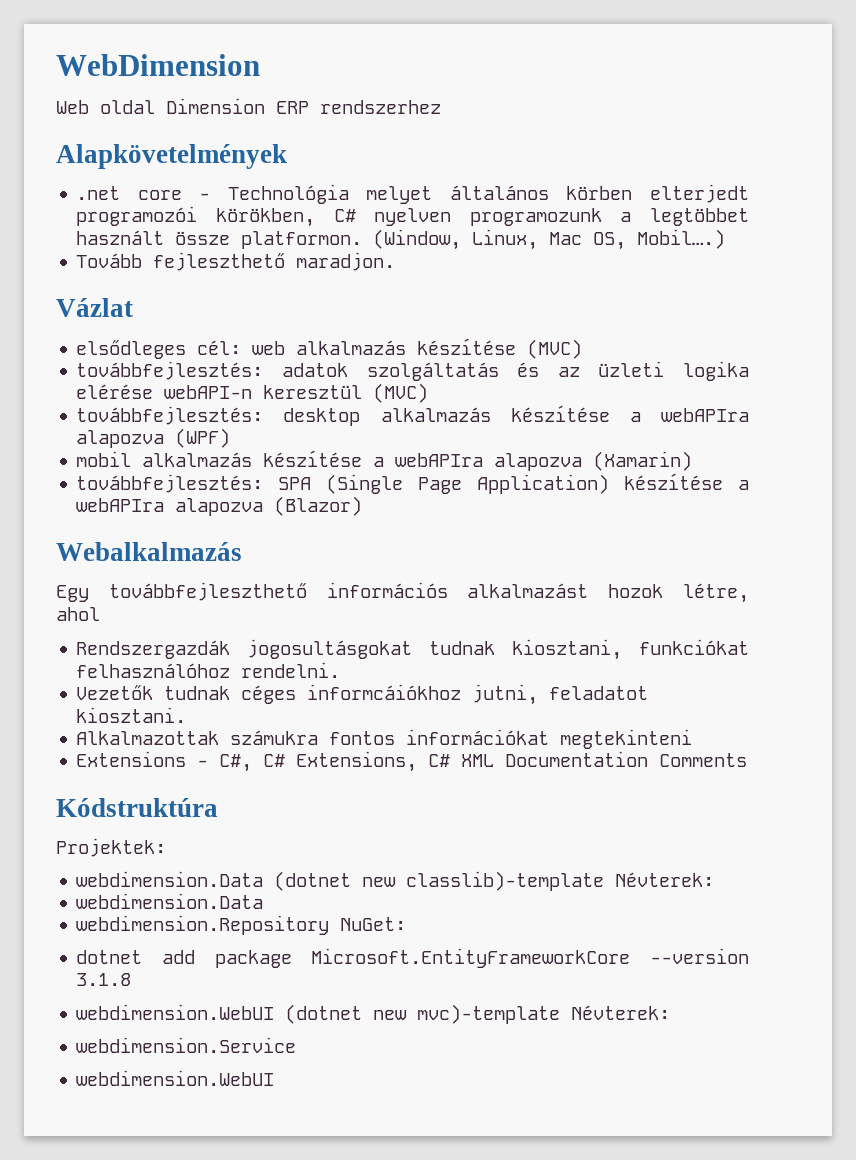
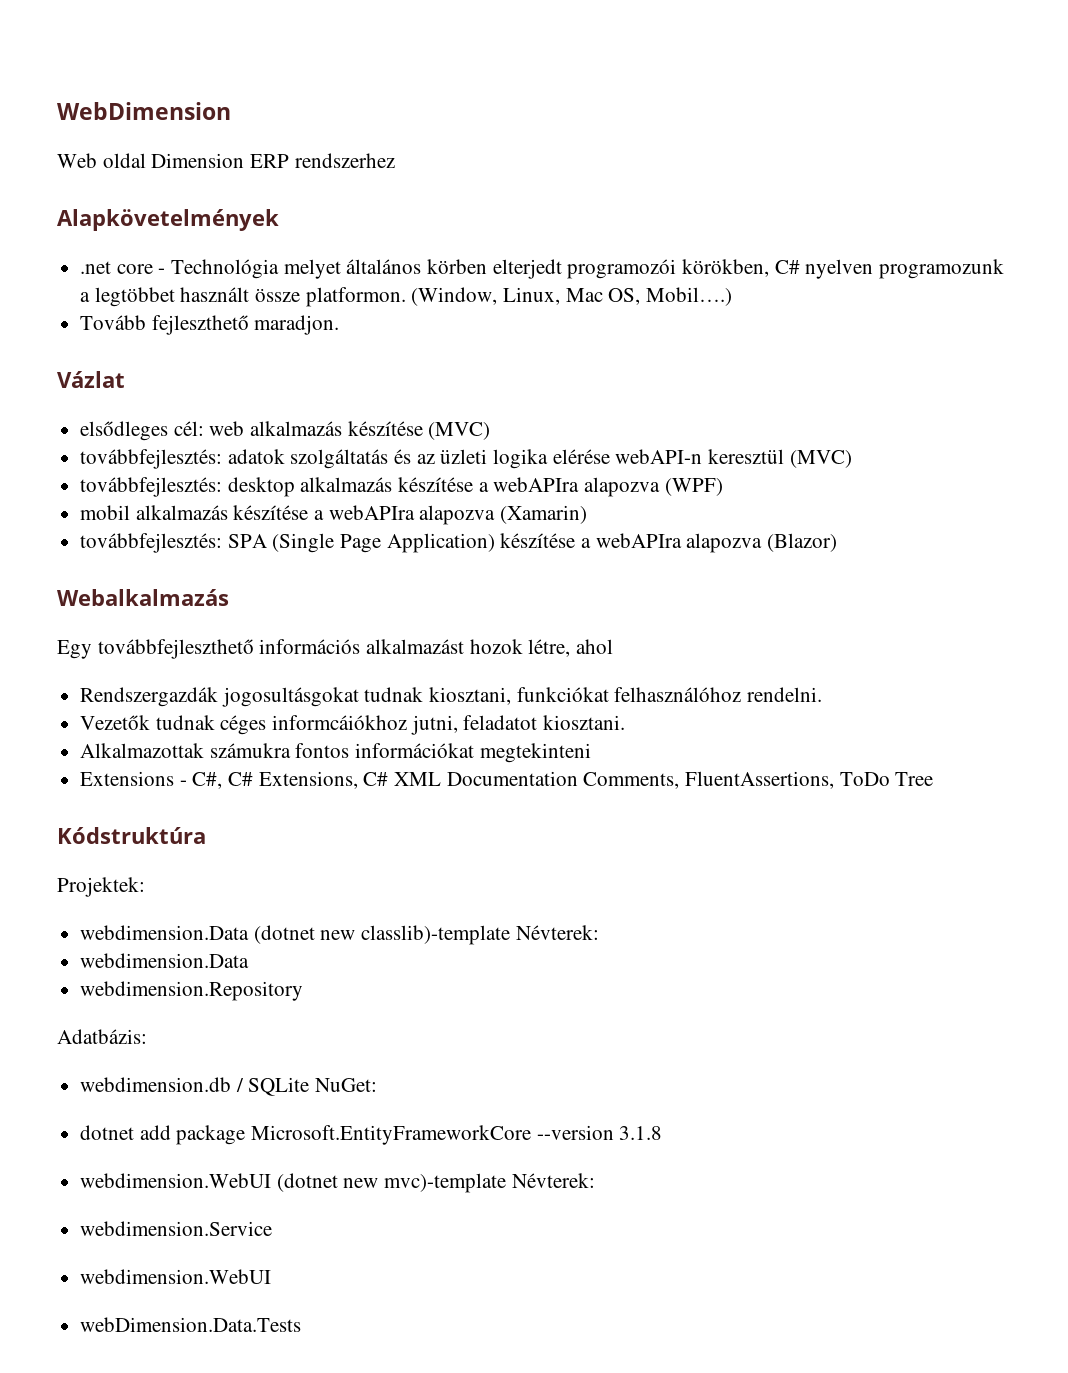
[659,753,748,767] Comments -> [583,771,934,789] Comments, FluentAssertions, ToDo Tree
(330, 925) none -> [57,1029,147,1044] [80,1077,310,1096] // Adatbázis: // webdimension.db / SQLite
(275, 1078) none -> [80,1317,302,1332] // webDimension.Data.Tests

